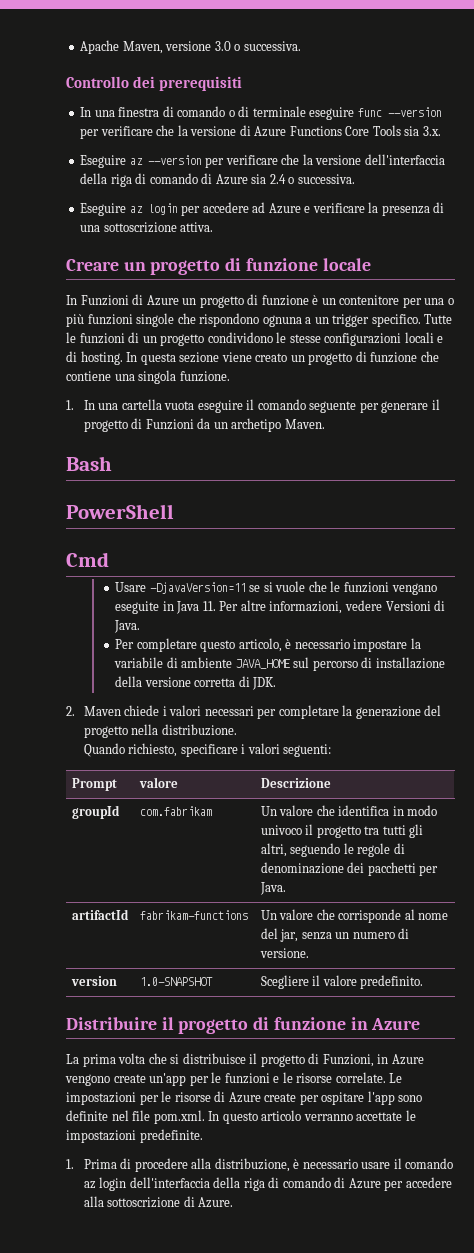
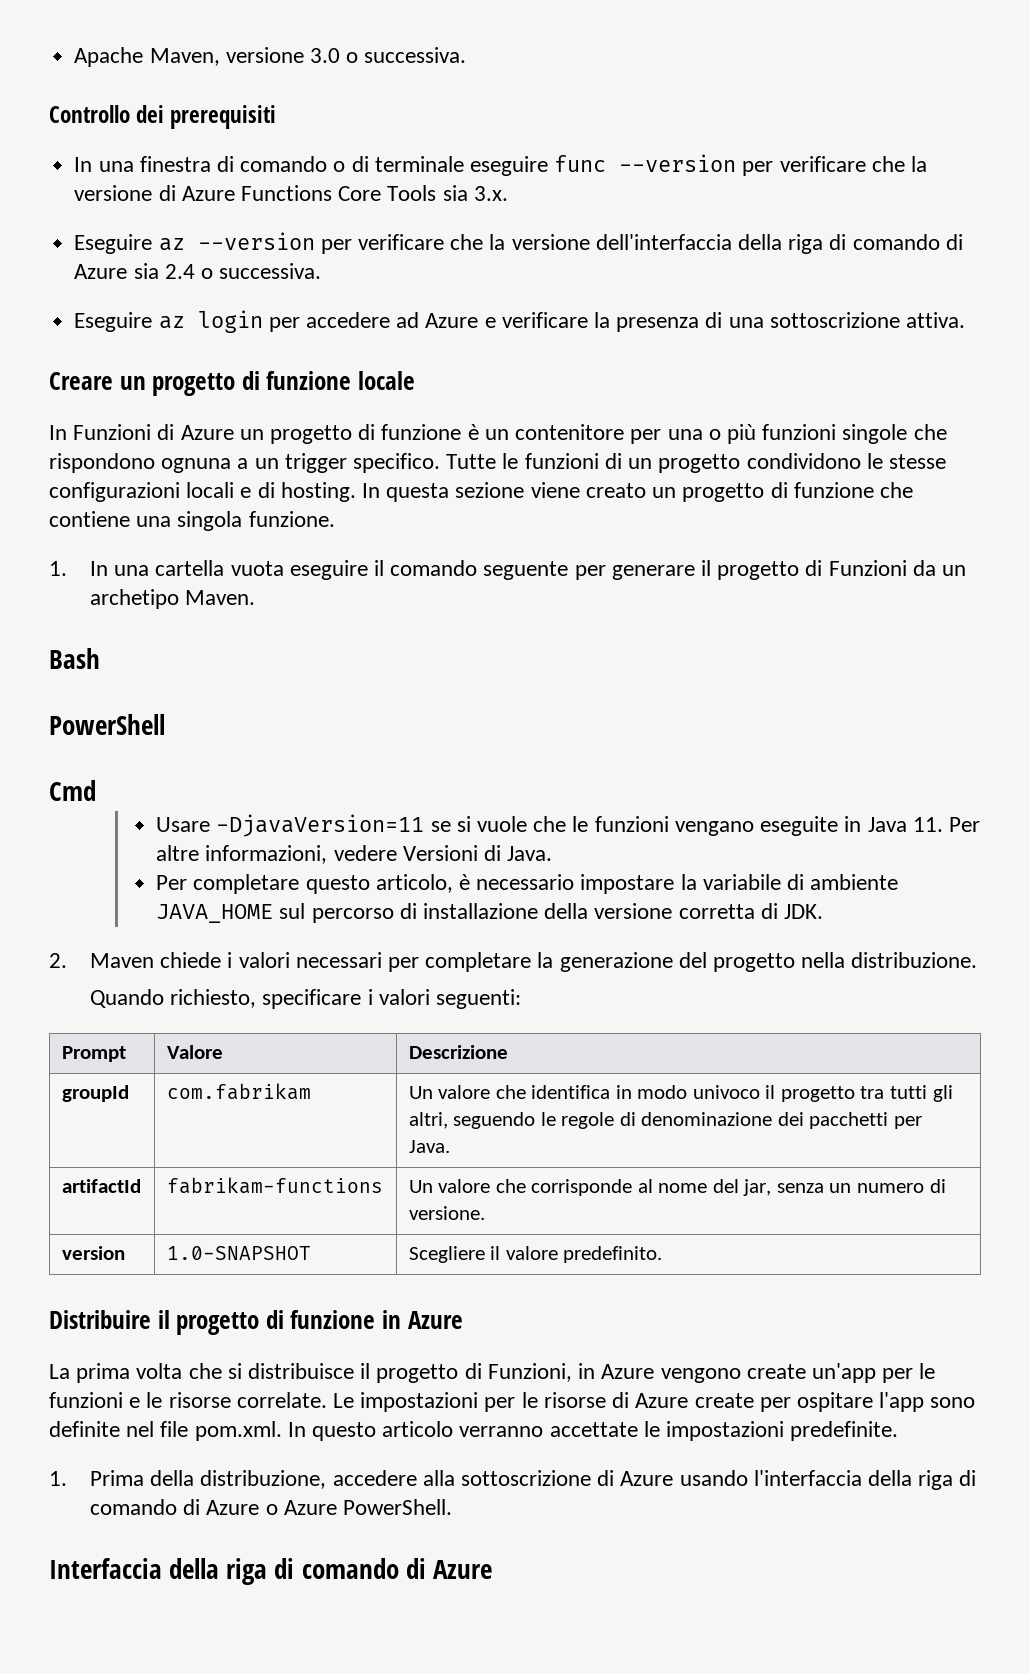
[138,777,178,788] valore -> [166,1045,223,1059] Valore
[120,1158,454,1172] [83,1177,452,1191] [83,1196,234,1208] di procedere alla distribuzione, è necessario usare il comando az login dell'interfaccia della riga di comando di Azure per accedere alla sottoscrizione di Azure. -> [150,1470,977,1490] [89,1499,453,1515] [49,1558,492,1585] della distribuzione, accedere alla sottoscrizione di Azure usando l'interfaccia della riga di comando di Azure o Azure PowerShell. // Interfaccia della riga di comando di Azure

